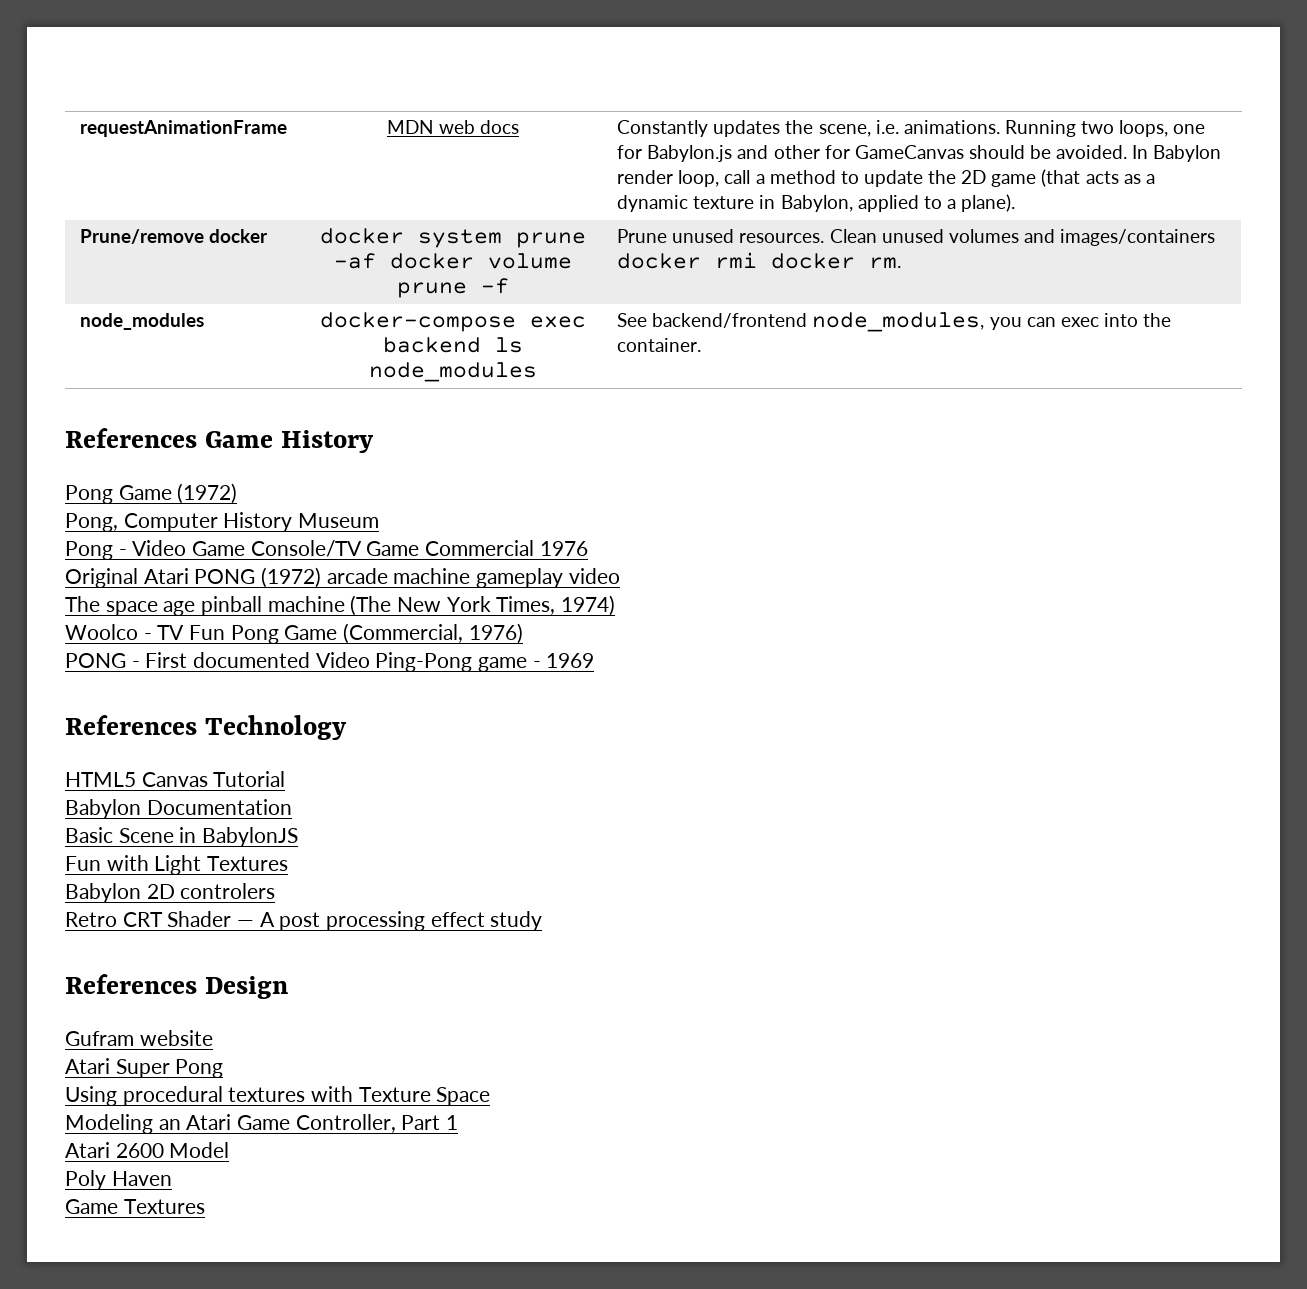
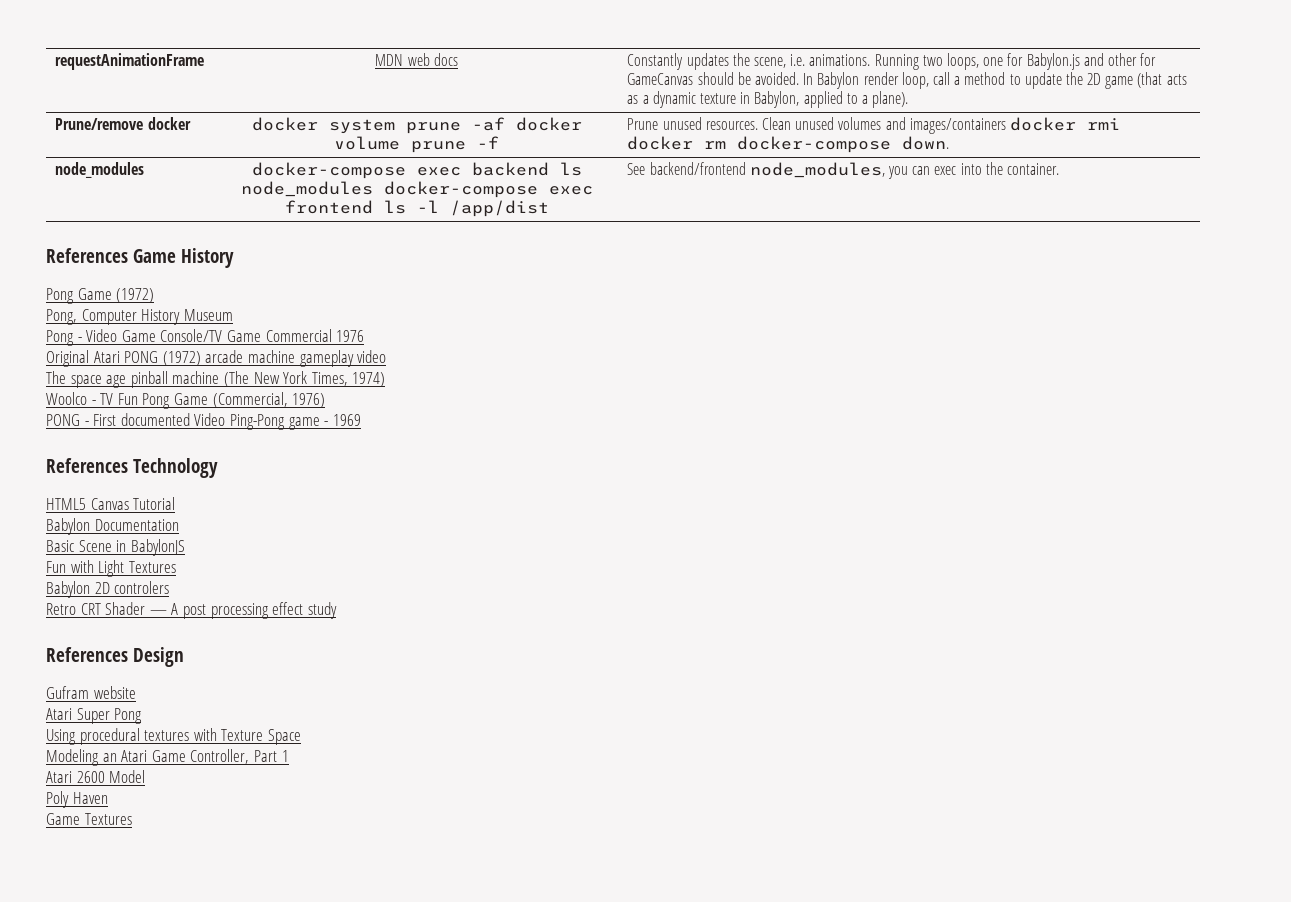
[869,257,902,269] rm. -> [704,136,950,153] rm docker-compose down.
(537, 372) none -> [383,181,593,198] [284,200,549,217] docker-compose exec frontend ls -l /app/dist

